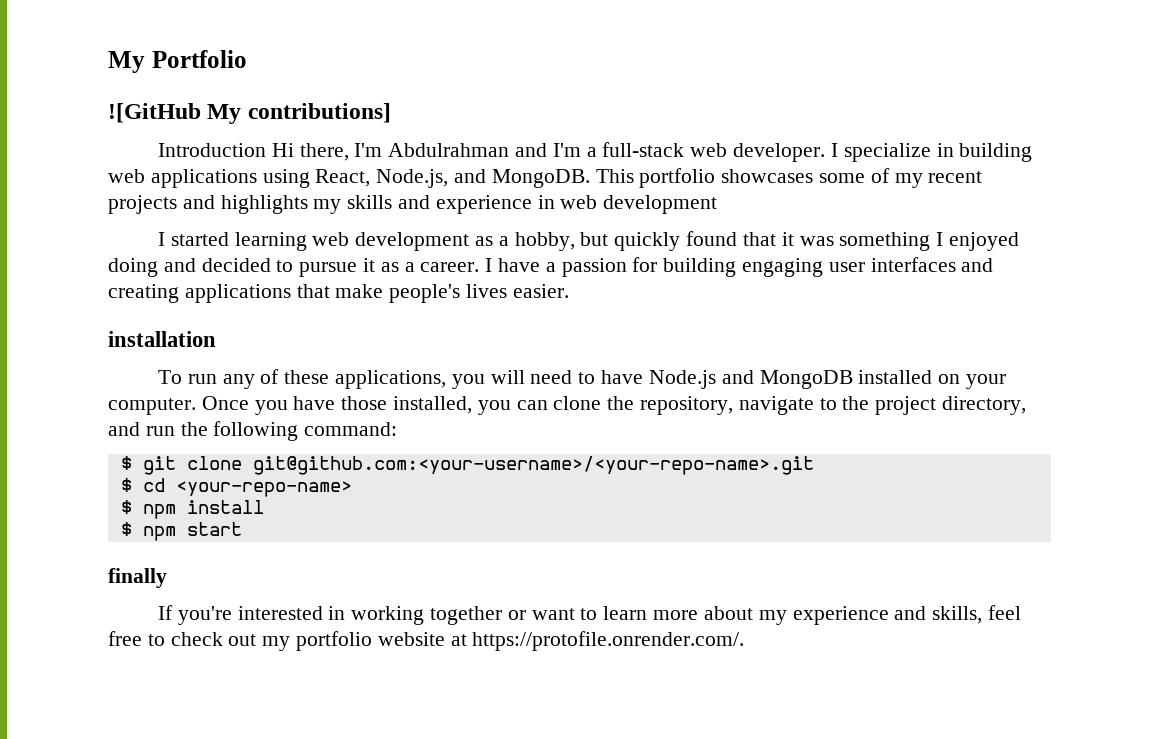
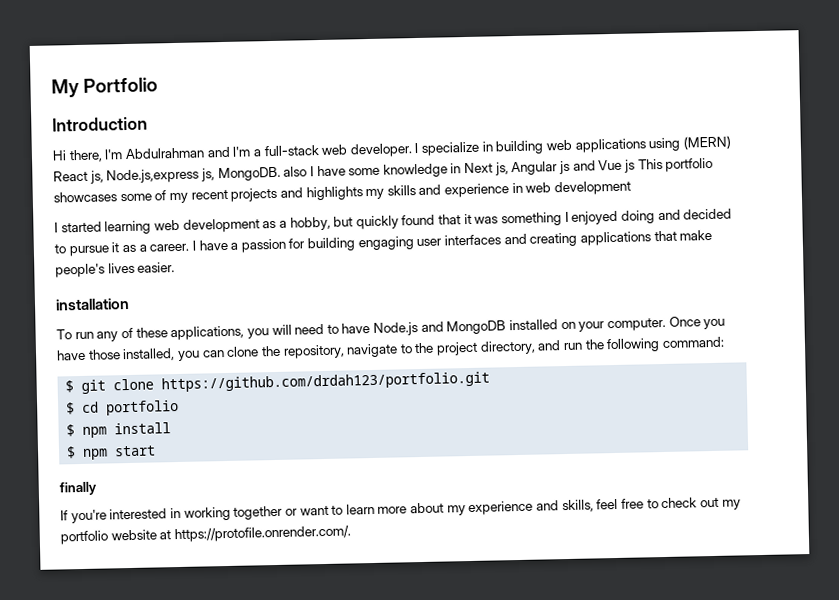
[108,103,391,124] [158,143,267,157] ![GitHub My contributions] // Introduction -> [52,116,148,132] Introduction //
[315,169,590,188] React, Node.js, and MongoDB. -> [682,135,731,150] [53,159,635,184] (MERN) React js, Node.js,express js, MongoDB. also I have some knowledge in Next js, Angular js and Vue js
[252,456,814,475] git@github.com:<your-username>/<your-repo-name>.git -> [161,371,491,393] https://github.com/drdah123/portfolio.git
[175,481,352,497] <your-repo-name> -> [106,399,180,416] portfolio

